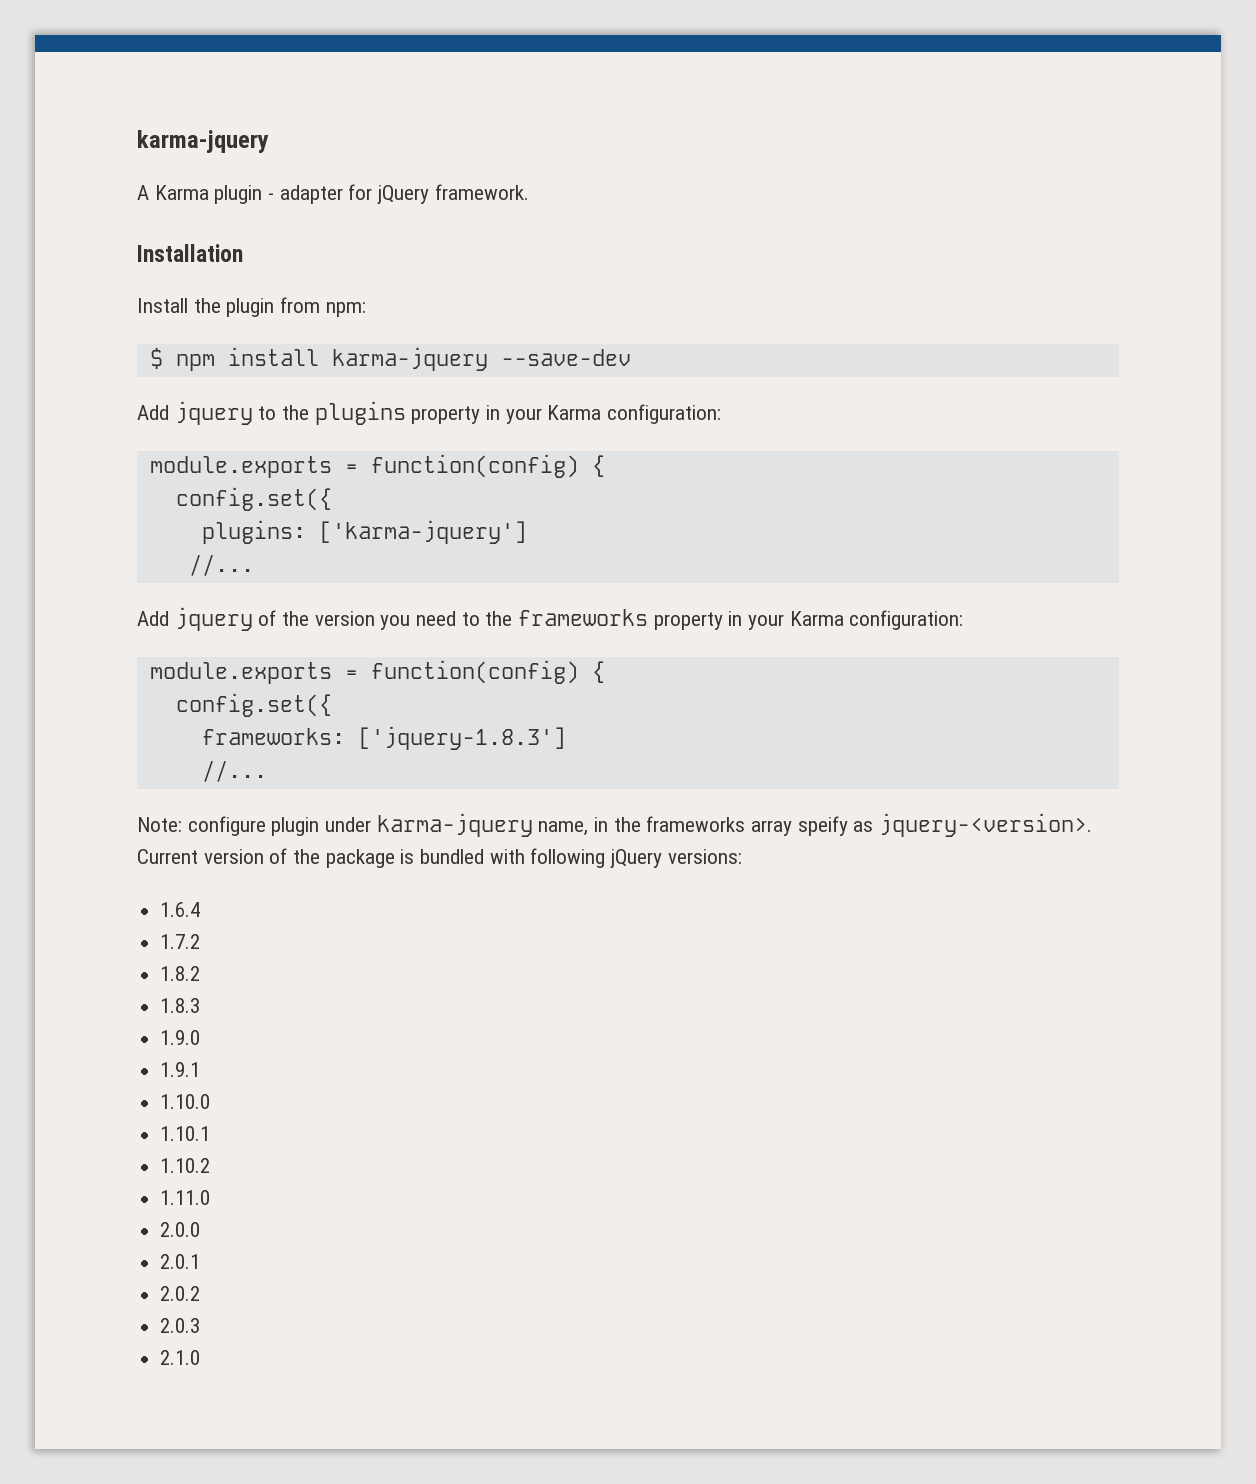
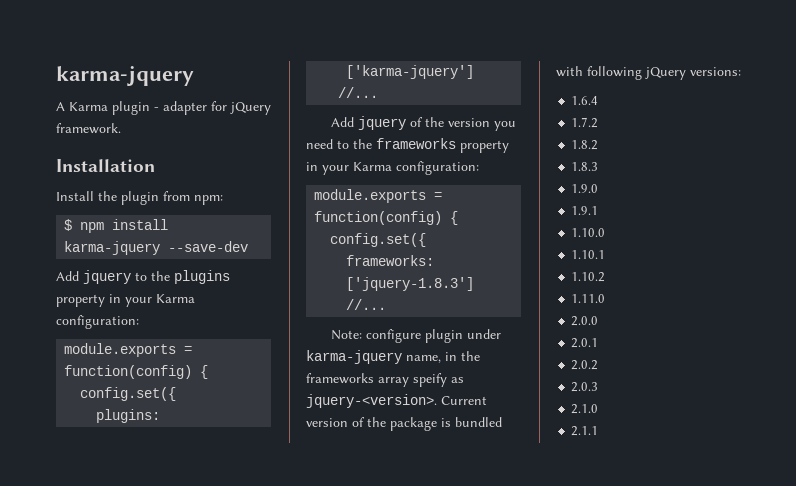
(201, 1357) none -> [571,426,599,436] // 2.1.1

